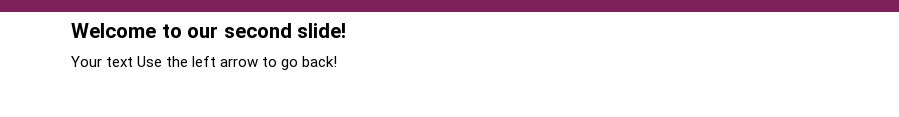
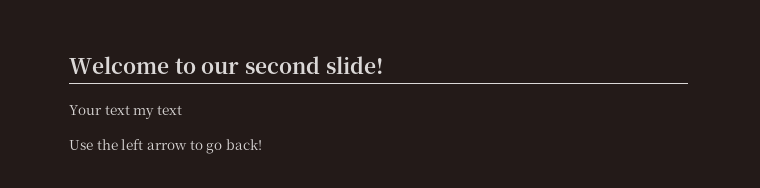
(134, 62) none -> [133,105,182,119] my text //

